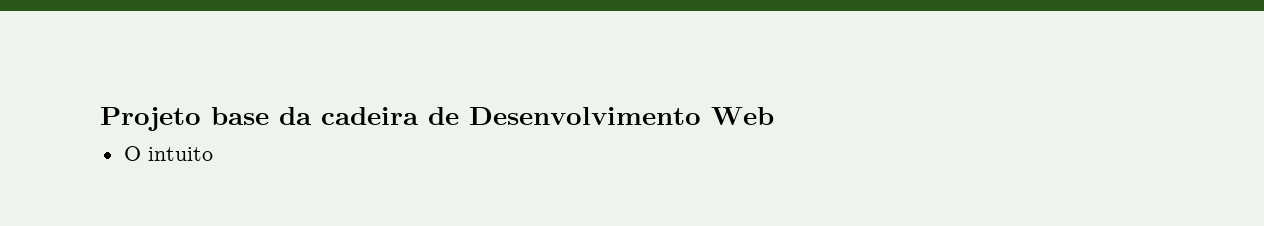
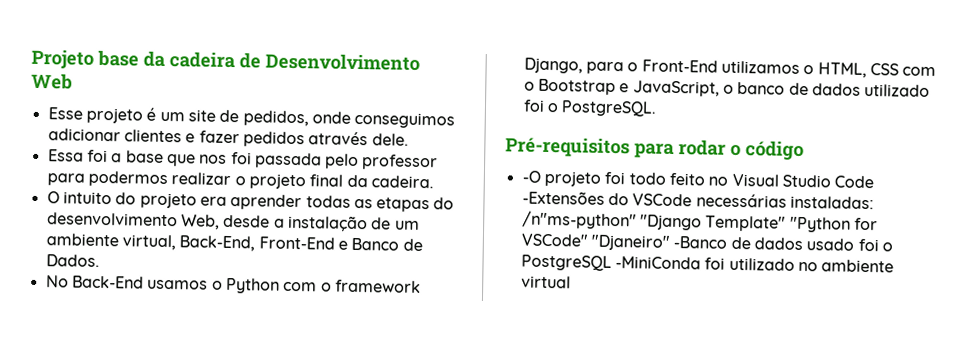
[123,146,213,161] O intuito -> [47,107,456,129] [47,128,409,148] [47,149,439,171] [46,170,434,190] [46,191,455,213] [46,212,420,233] [45,233,423,252] [45,254,100,267] [45,275,421,294] [523,57,937,78] [523,78,931,97] [522,99,658,117] [505,136,804,161] [521,170,875,189] [521,190,874,210] [521,210,878,233] [520,233,893,252] [520,254,895,273] [520,275,571,289] Esse projeto é um site de pedidos, onde conseguimos adicionar clientes e fazer pedidos através dele. // Essa foi a base que nos foi passada pelo professor para podermos realizar o projeto final da cadeira. // O intuito do projeto era aprender todas as etapas do desenvolvimento Web, desde a instalação de um ambiente virtual, Back-End, Front-End e Banco de Dados. // No Back-End usamos o Python com o framework Django, para o Front-End utilizamos o HTML, CSS com o Bootstrap e JavaScript, o banco de dados utilizado foi o PostgreSQL. // Pré-requisitos para rodar o código // -O projeto foi todo feito no Visual Studio Code -Extensões do VSCode necessárias instaladas: /n"ms-python" "Django Template" "Python for VSCode" "Djaneiro" -Banco de dados usado foi o PostgreSQL -MiniConda foi utilizado no ambiente virtual

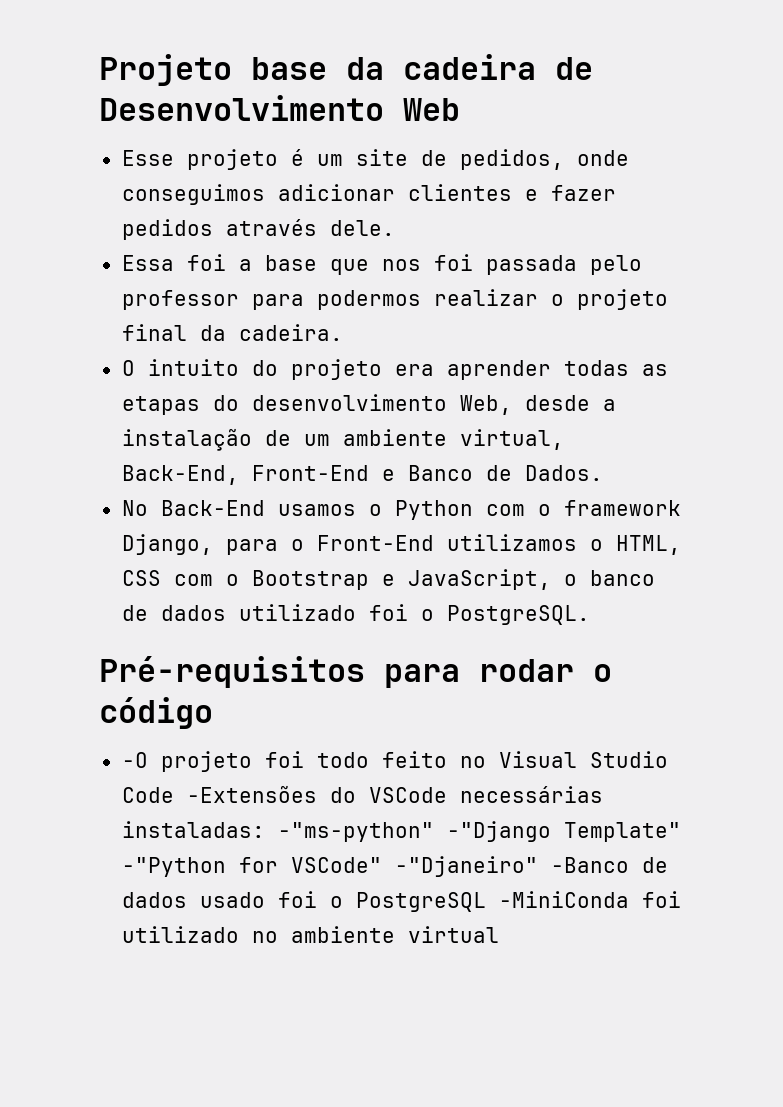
[521,210,851,233] /n"ms-python" "Django Template" "Python -> [277,821,681,842] [121,857,226,877] -"ms-python" -"Django Template" -"Python
[590,234,670,251] "Djaneiro" -> [394,856,538,877] -"Djaneiro"

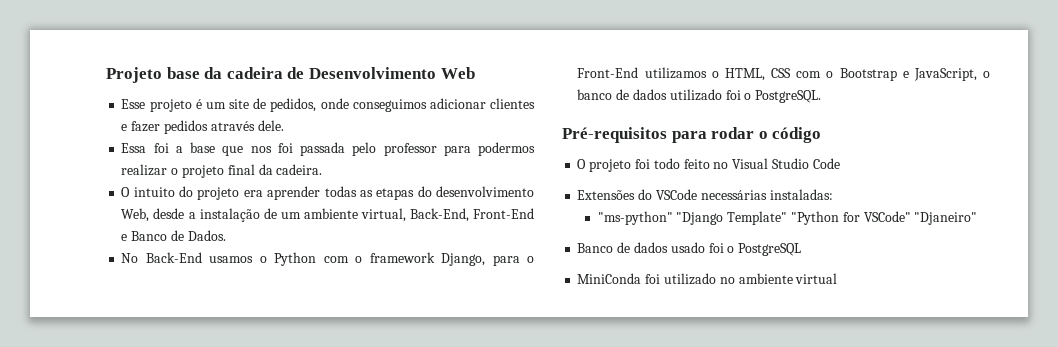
[121,752,148,768] -O -> [577,159,587,169] O
[186,785,317,803] -Extensões -> [577,190,636,200] // Extensões
[277,821,681,842] [121,856,629,877] -"ms-python" -"Django Template" -"Python for VSCode" -"Djaneiro" -Banco -> [597,211,978,225] [577,243,614,253] // "ms-python" "Django Template" "Python for VSCode" "Djaneiro" // Banco
[498,891,629,908] -MiniConda -> [577,273,642,284] // MiniConda

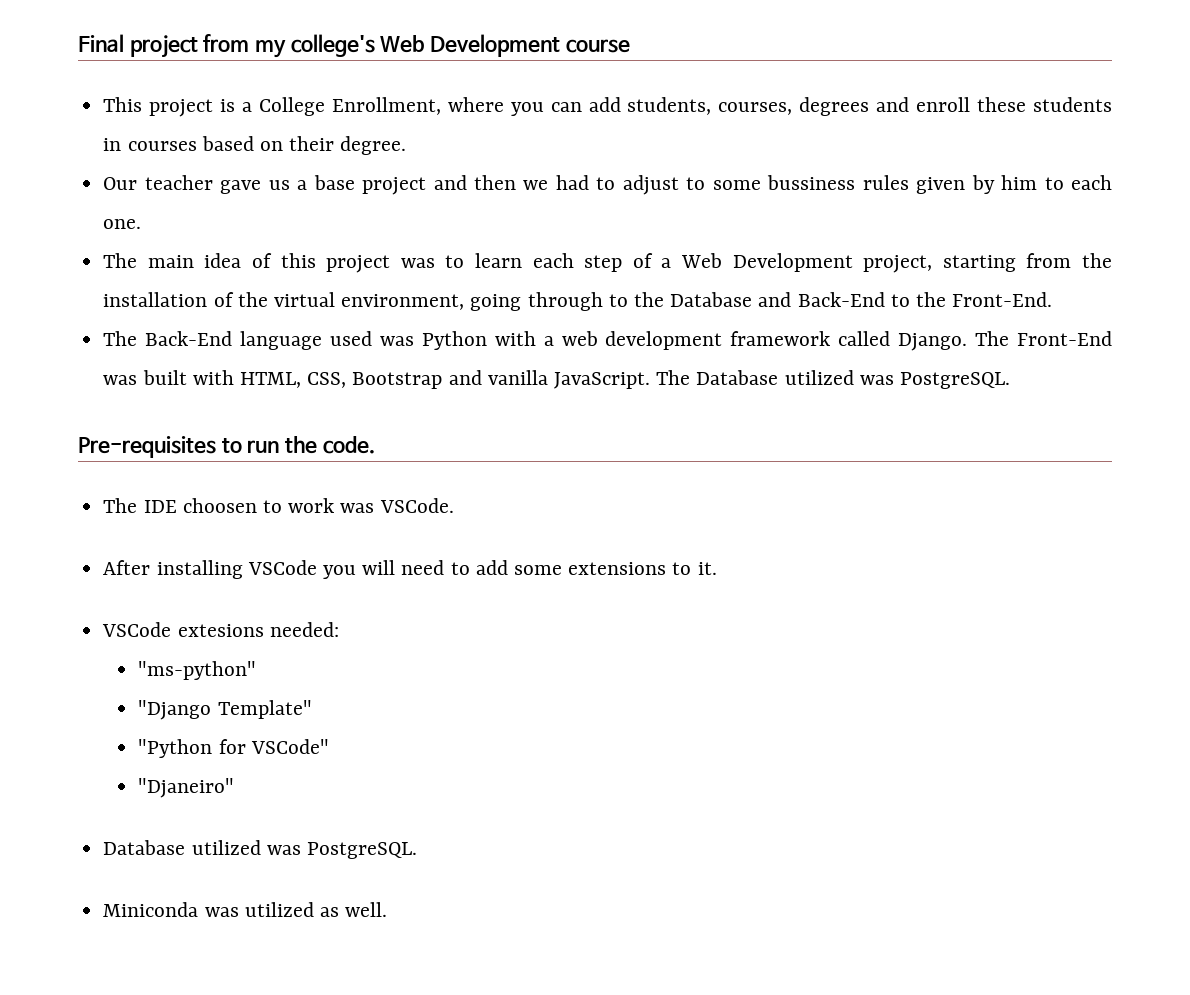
[106,67,475,83] [121,98,535,112] [121,120,284,134] [121,142,535,156] [121,164,323,178] [121,186,535,200] [121,208,534,222] [121,230,226,241] [121,252,534,266] [577,67,991,81] [577,89,822,103] [562,127,822,143] [577,158,840,172] [577,189,833,200] Projeto base da cadeira de Desenvolvimento Web // Esse projeto é um site de pedidos, onde conseguimos adicionar clientes e fazer pedidos através dele. // Essa foi a base que nos foi passada pelo professor para podermos realizar o projeto final da cadeira. // O intuito do projeto era aprender todas as etapas do desenvolvimento Web, desde a instalação de um ambiente virtual, Back-End, Front-End e Banco de Dados. // No Back-End usamos o Python com o framework Django, para o Front-End utilizamos o HTML, CSS com o Bootstrap e JavaScript, o banco de dados utilizado foi o PostgreSQL. // Pré-requisitos para rodar o código // O projeto foi todo feito no Visual Studio Code // Extensões do VSCode necessárias instaladas: -> [78,34,630,58] [103,97,1113,117] [103,136,407,155] [103,175,1112,195] [103,219,142,229] [103,253,1112,273] [103,292,1053,311] [103,331,1112,351] [103,370,1011,389] [78,436,375,458] [103,498,454,513] [103,560,717,579] [102,622,339,637] Final project from my college's Web Development course // This project is a College Enrollment, where you can add students, courses, degrees and enroll these students in courses based on their degree. // Our teacher gave us a base project and then we had to adjust to some bussiness rules given by him to each one. // The main idea of this project was to learn each step of a Web Development project, starting from the installation of the virtual environment, going through to the Database and Back-End to the Front-End. // The Back-End language used was Python with a web development framework called Django. The Front-End was built with HTML, CSS, Bootstrap and vanilla JavaScript. The Database utilized was PostgreSQL. // Pre-requisites to run the code. // The IDE choosen to work was VSCode. // After installing VSCode you will need to add some extensions to it. // VSCode extesions needed:
(673, 218) none -> (257, 670) //
(788, 218) none -> (312, 709) //
(911, 216) none -> (329, 746) //
[577,242,802,256] [577,273,838,285] Banco de dados usado foi o PostgreSQL // MiniConda foi utilizado no ambiente virtual -> [103,840,417,859] [103,902,388,917] Database utilized was PostgreSQL. // Miniconda was utilized as well.

